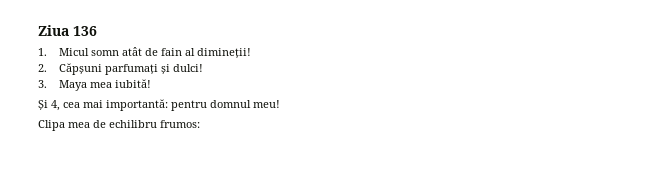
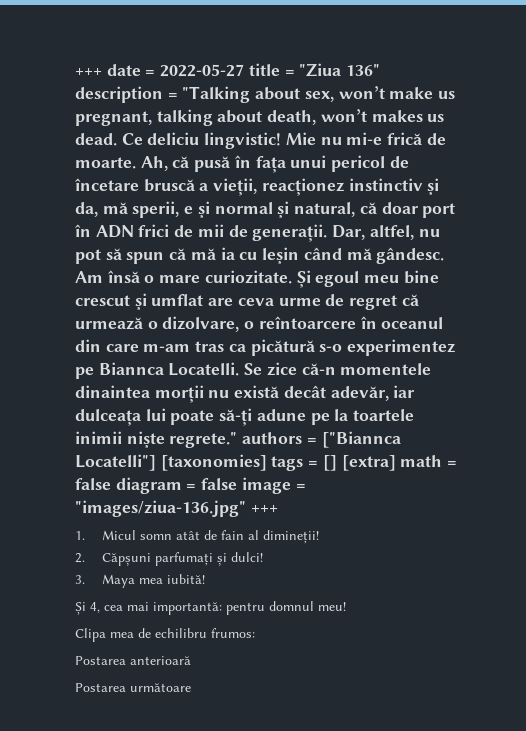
[38,25,97,36] Ziua 136 -> [75,63,381,77] [75,86,456,103] [75,109,445,126] [75,132,446,149] [75,155,409,173] [75,178,440,196] [75,201,456,218] [75,224,440,242] [75,247,445,264] [75,270,439,288] [75,293,419,310] [75,316,444,332] [75,339,456,356] [75,362,432,379] [75,385,416,403] [75,408,415,426] [75,431,401,448] [75,454,458,471] [75,477,306,494] [75,500,278,517] +++ date = 2022-05-27 title = "Ziua 136" description = "Talking about sex, won’t make us pregnant, talking about death, won’t makes us dead. Ce deliciu lingvistic! Mie nu mi-e frică de moarte. Ah, că pusă în fața unui pericol de încetare bruscă a vieții, reacționez instinctiv și da, mă sperii, e și normal și natural, că doar port în ADN frici de mii de generații. Dar, altfel, nu pot să spun că mă ia cu leșin când mă gândesc. Am însă o mare curiozitate. Și egoul meu bine crescut și umflat are ceva urme de regret că urmează o dizolvare, o reîntoarcere în oceanul din care m-am tras ca picătură s-o experimentez pe Biannca Locatelli. Se zice că-n momentele dinaintea morții nu există decât adevăr, iar dulceața lui poate să-ți adune pe la toartele inimii niște regrete." authors = ["Biannca Locatelli"] [taxonomies] tags = [] [extra] math = false diagram = false image = "images/ziua-136.jpg" +++
(200, 124) none -> [75,656,191,665] [75,683,191,692] // Postarea anterioară // Postarea următoare

